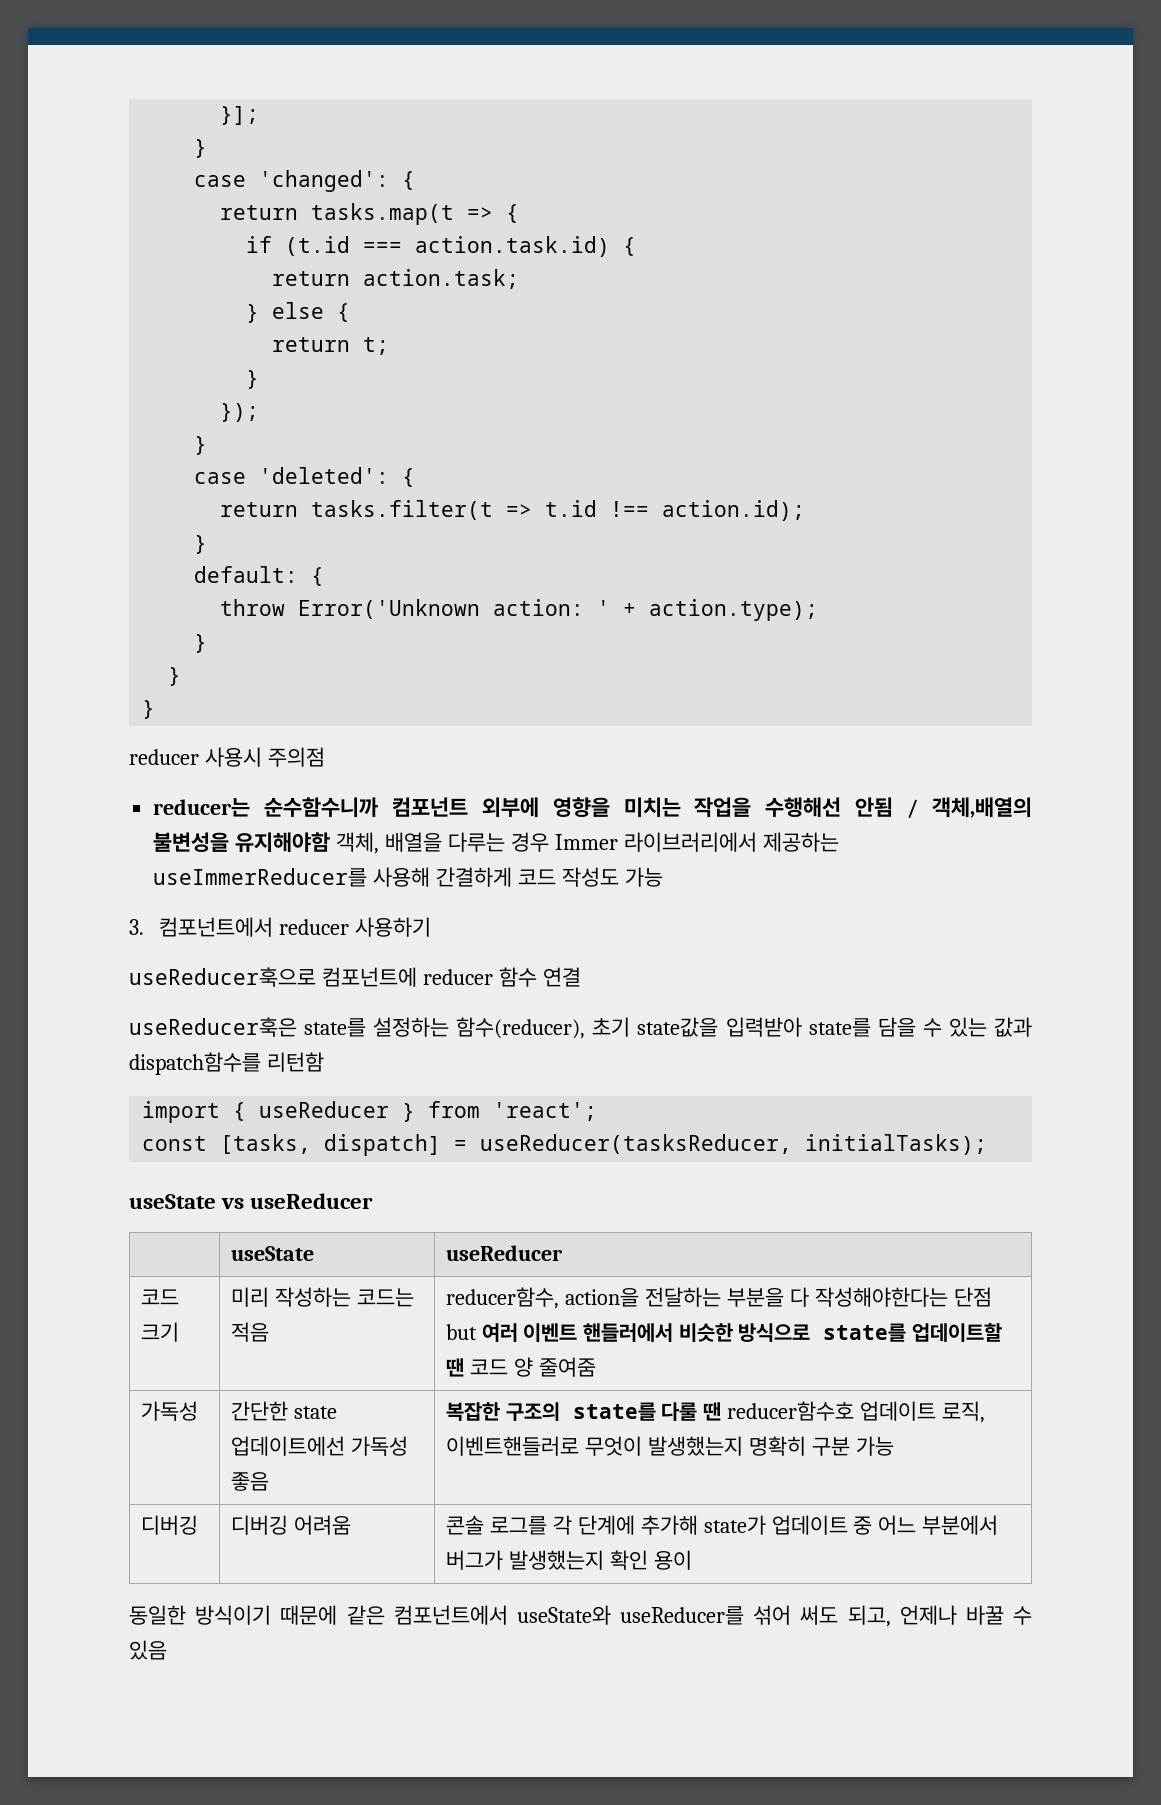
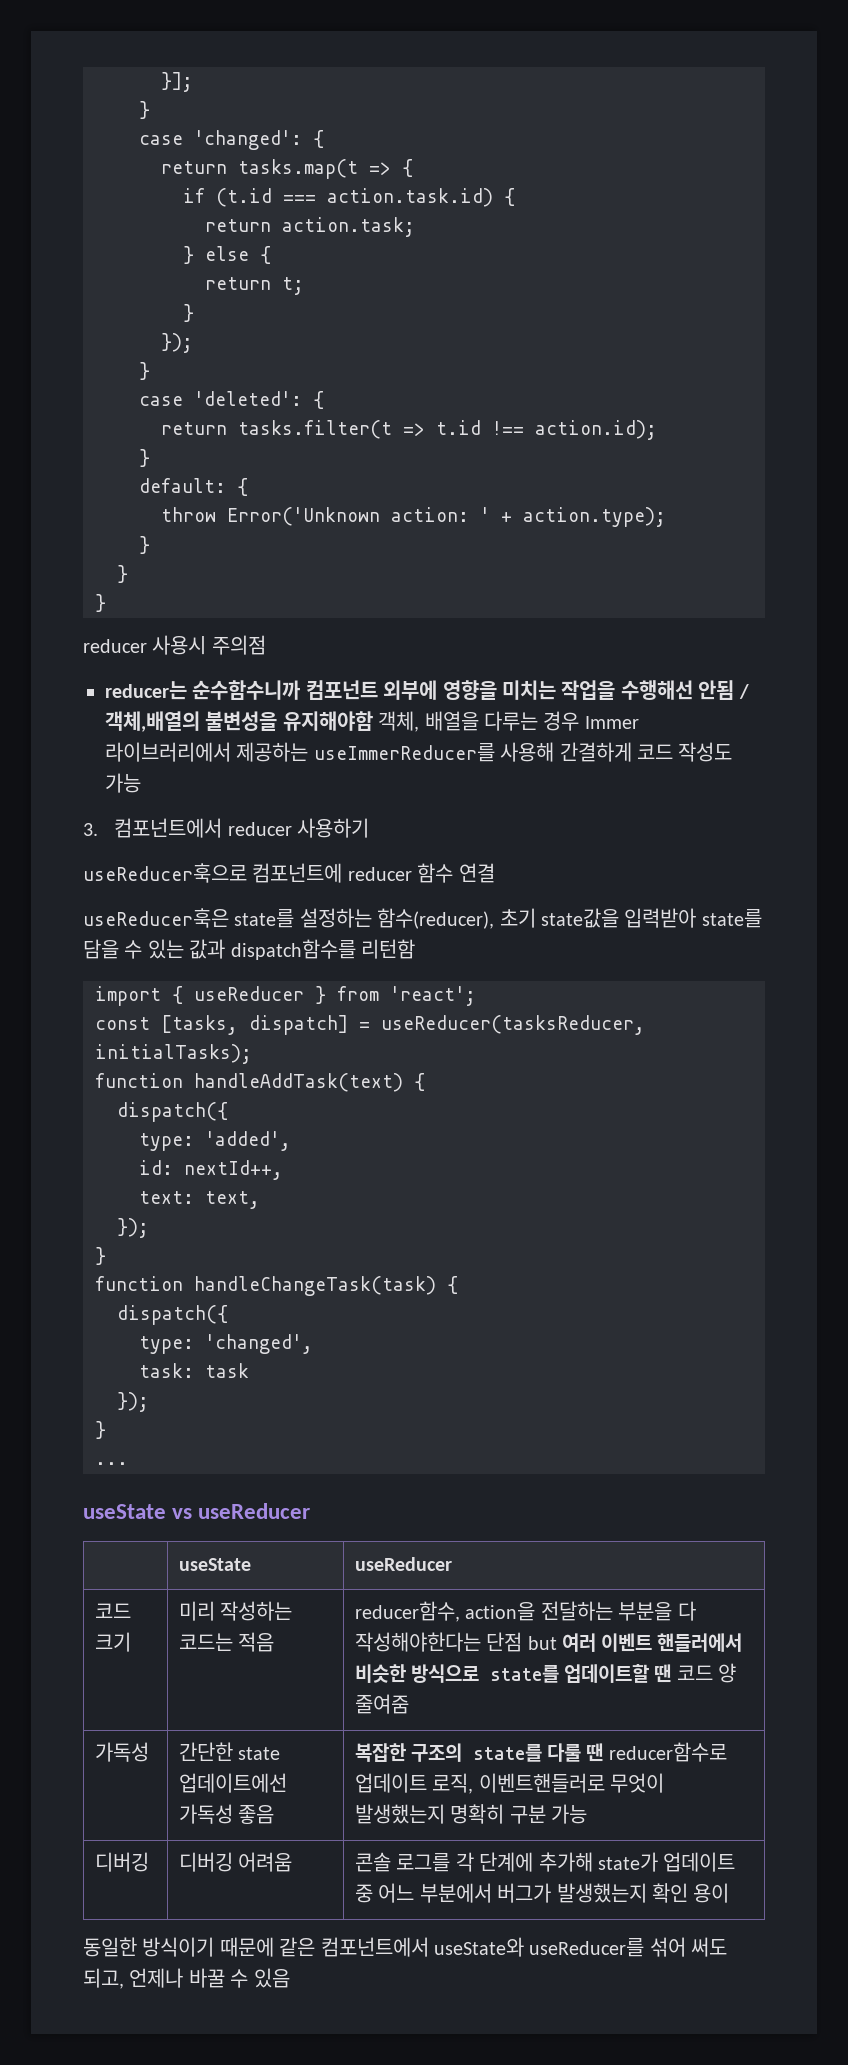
(988, 1144) none -> [95,1073,425,1092] [117,1102,228,1122] [139,1131,291,1151] [139,1160,283,1180] [139,1191,260,1209] [117,1218,149,1238] [95,1247,106,1265] [95,1276,458,1296] [117,1305,228,1325] [139,1334,313,1354] [139,1363,249,1378] [117,1392,149,1412] [95,1421,106,1439] [95,1462,128,1465] // function handleAddTask(text) { // dispatch({ // type: 'added', // id: nextId++, // text: text, // }); // } // function handleChangeTask(task) { // dispatch({ // type: 'changed', // task: task // }); // } // ...
[726,1401,854,1421] reducer함수호 -> [608,1742,727,1762] reducer함수로

